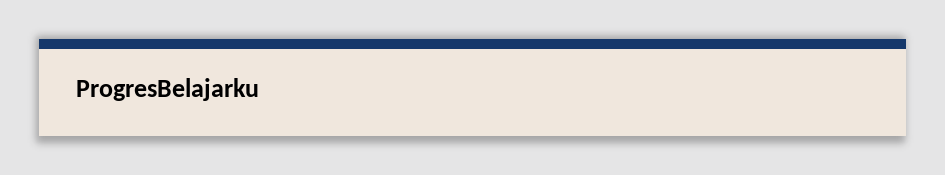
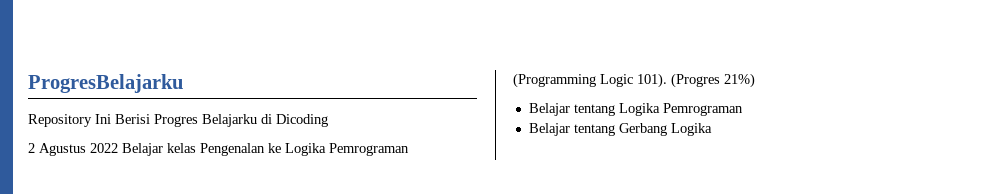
(259, 89) none -> [28,114,328,127] [28,143,409,156] [513,73,755,88] [528,103,743,116] [528,123,712,136] // Repository Ini Berisi Progres Belajarku di Dicoding // 2 Agustus 2022 Belajar kelas Pengenalan ke Logika Pemrograman (Programming Logic 101). (Progres 21%) // Belajar tentang Logika Pemrograman // Belajar tentang Gerbang Logika

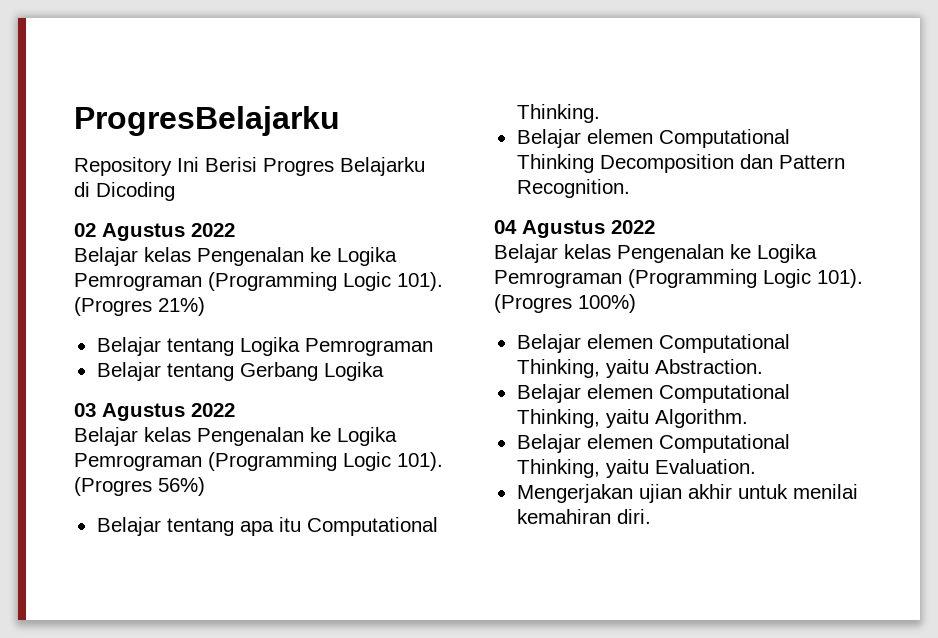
[28,143,118,156] 2 Agustus 2022 -> [74,223,235,241] 02 Agustus 2022 //
(712, 129) none -> [74,403,235,421] [74,427,397,446] [74,452,443,471] [74,477,205,496] [96,517,438,536] [516,104,600,123] [516,129,790,148] [516,154,845,173] [516,179,630,198] [494,220,655,238] [494,244,817,263] [494,269,863,288] [494,294,636,313] [516,334,790,353] [516,359,763,378] [516,384,790,403] [516,409,748,428] [516,434,790,453] [516,459,756,478] [516,484,858,503] [516,509,651,524] // 03 Agustus 2022 // Belajar kelas Pengenalan ke Logika Pemrograman (Programming Logic 101). (Progres 56%) // Belajar tentang apa itu Computational Thinking. // Belajar elemen Computational Thinking Decomposition dan Pattern Recognition. // 04 Agustus 2022 // Belajar kelas Pengenalan ke Logika Pemrograman (Programming Logic 101). (Progres 100%) // Belajar elemen Computational Thinking, yaitu Abstraction. // Belajar elemen Computational Thinking, yaitu Algorithm. // Belajar elemen Computational Thinking, yaitu Evaluation. // Mengerjakan ujian akhir untuk menilai kemahiran diri.

